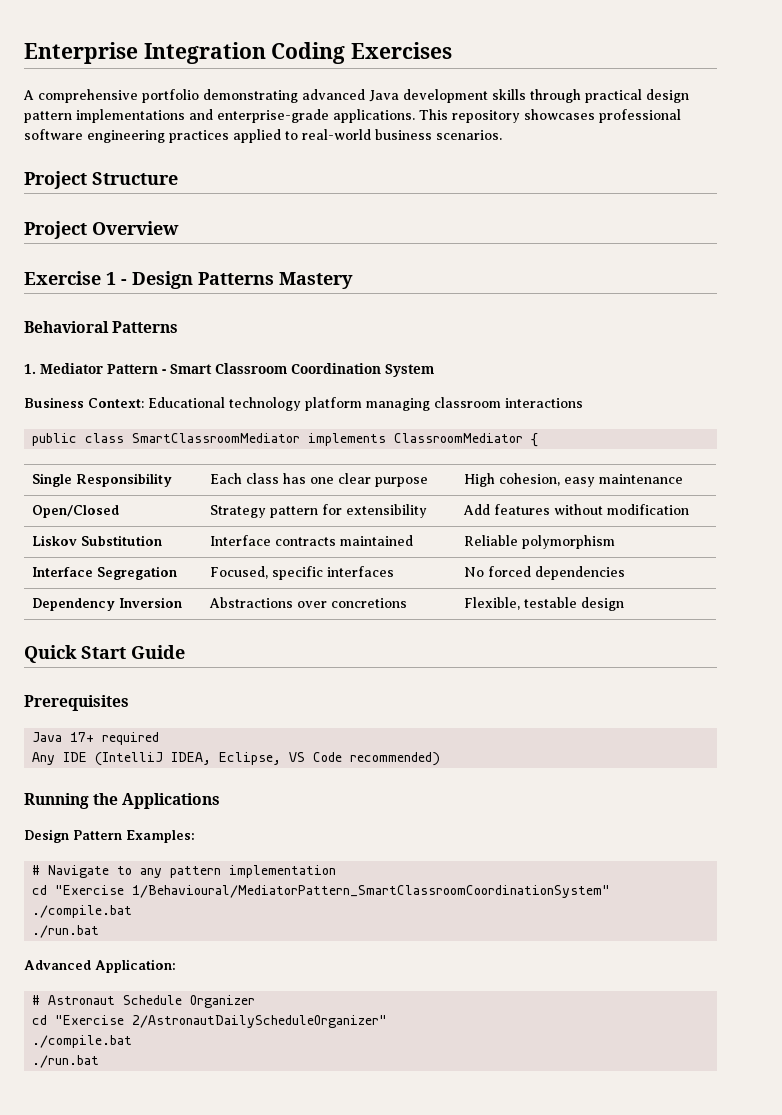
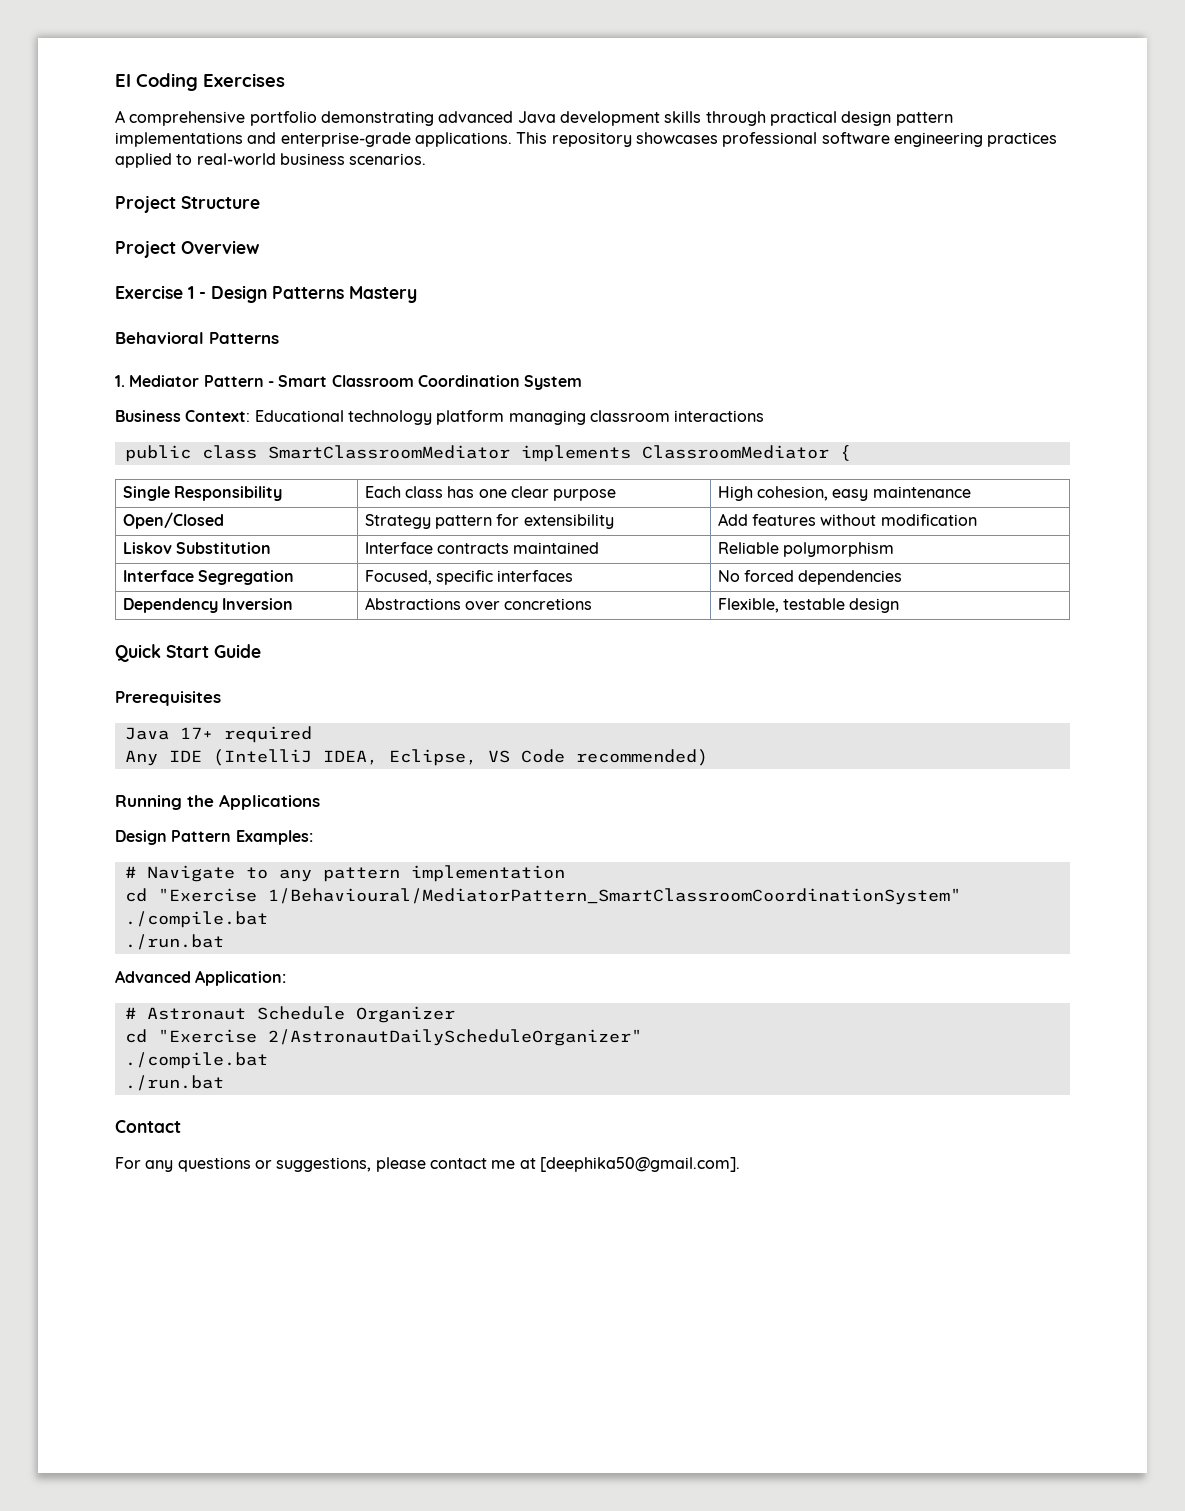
[24,42,266,64] Enterprise Integration -> [115,74,131,87] EI
(100, 1061) none -> [115,1120,181,1133] [115,1157,740,1172] // Contact // For any questions or suggestions, please contact me at [deephika50@gmail.com].

